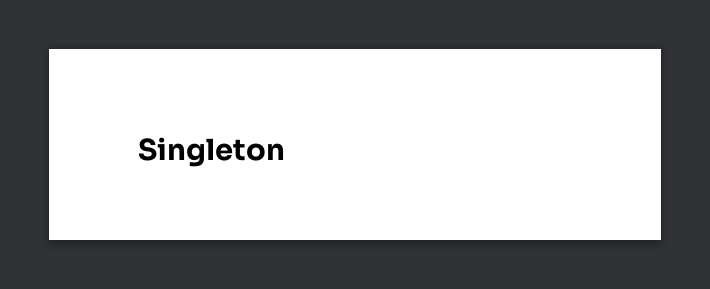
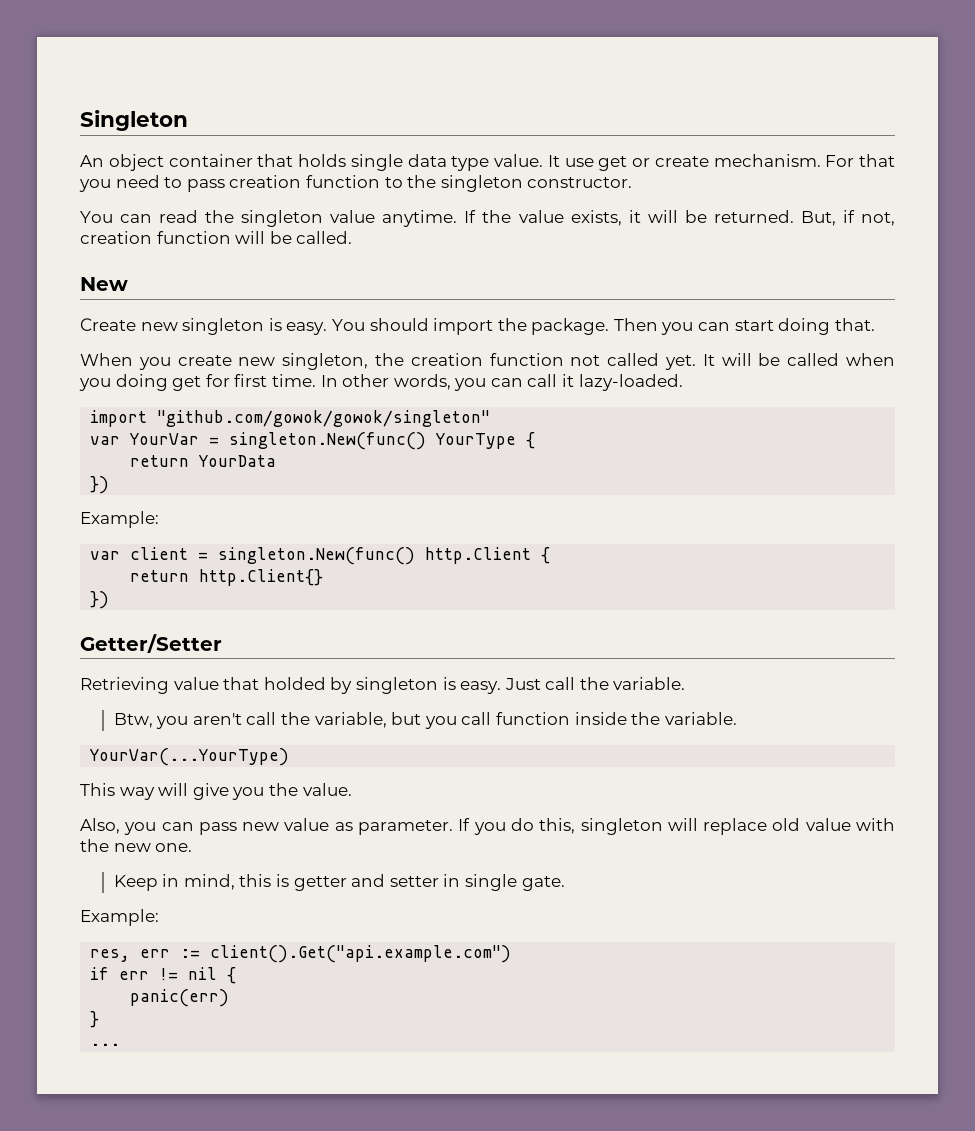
(285, 152) none -> [80,154,895,171] [79,175,633,192] [80,210,895,227] [80,231,353,244] [80,277,128,291] [80,318,875,335] [80,353,895,370] [79,374,683,391] [90,410,491,427] [90,432,536,450] [130,455,277,467] [90,476,110,494] [80,511,159,528] [90,547,551,565] [130,569,324,586] [90,591,110,609] [80,634,222,653] [80,677,686,694] [113,712,737,729] [89,748,290,766] [80,783,352,800] [80,818,895,835] [80,839,193,852] [113,874,565,891] [80,909,159,926] [90,945,512,963] [90,967,237,984] [130,989,230,1007] [90,1011,100,1028] [90,1043,121,1046] // An object container that holds single data type value. It use get or create mechanism. For that you need to pass creation function to the singleton constructor. // You can read the singleton value anytime. If the value exists, it will be returned. But, if not, creation function will be called. // New // Create new singleton is easy. You should import the package. Then you can start doing that. // When you create new singleton, the creation function not called yet. It will be called when you doing get for first time. In other words, you can call it lazy-loaded. // import "github.com/gowok/gowok/singleton" // var YourVar = singleton.New(func() YourType { // return YourData // }) // Example: // var client = singleton.New(func() http.Client { // return http.Client{} // }) // Getter/Setter // Retrieving value that holded by singleton is easy. Just call the variable. // Btw, you aren't call the variable, but you call function inside the variable. // YourVar(...YourType) // This way will give you the value. // Also, you can pass new value as parameter. If you do this, singleton will replace old value with the new one. // Keep in mind, this is getter and setter in single gate. // Example: // res, err := client().Get("api.example.com") // if err != nil { // panic(err) // } // ...

